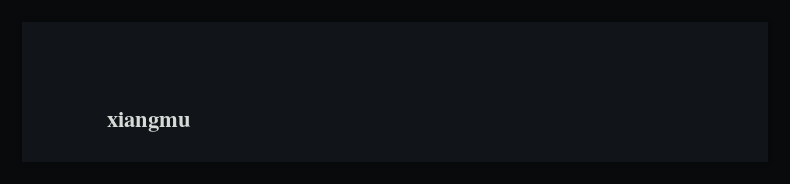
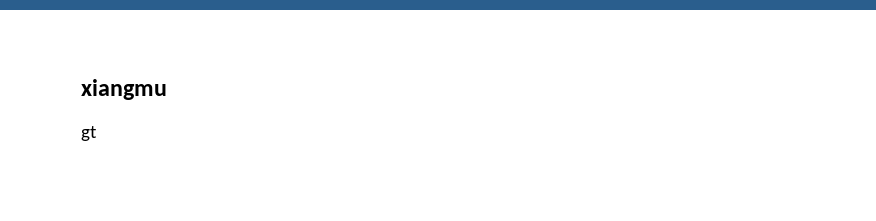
(191, 122) none -> [81,126,97,141] // gt

